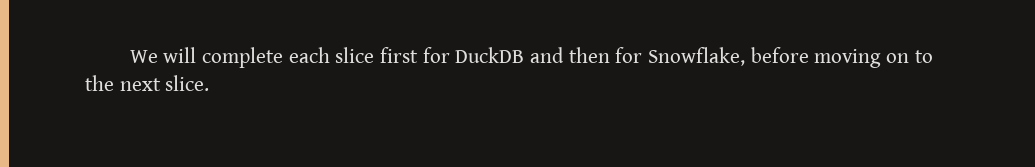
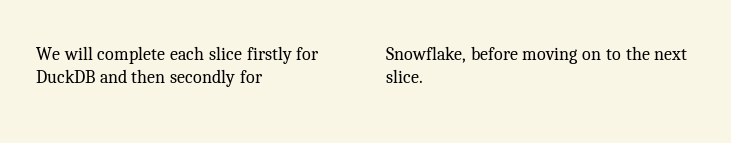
[379,47,418,63] first -> [246,46,292,64] firstly
(610, 55) none -> [170,69,236,87] secondly

